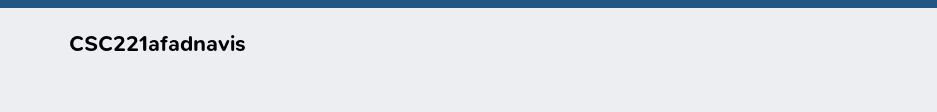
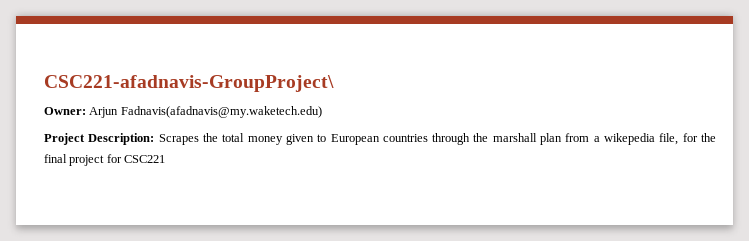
[69,35,246,52] CSC221afadnavis -> [44,75,334,92] [44,106,322,118] [44,133,716,145] [44,154,166,166] CSC221-afadnavis-GroupProject\ // Owner: Arjun Fadnavis(afadnavis@my.waketech.edu) // Project Description: Scrapes the total money given to European countries through the marshall plan from a wikepedia file, for the final project for CSC221

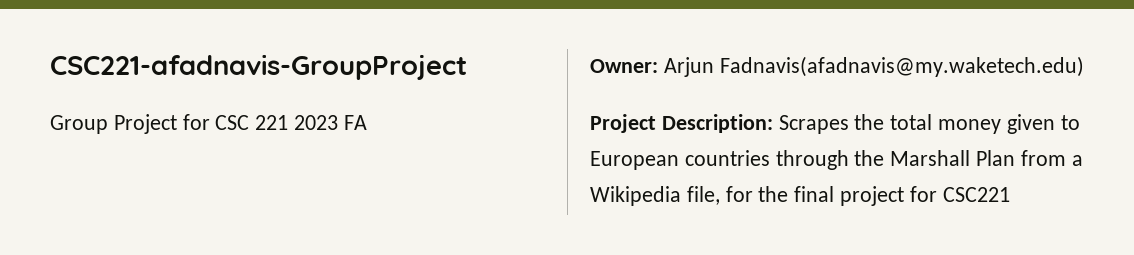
[44,75,334,92] CSC221-afadnavis-GroupProject\ -> [50,54,467,80] [50,114,367,134] CSC221-afadnavis-GroupProject // Group Project for CSC 221 2023 FA
[492,133,563,145] marshall plan -> [890,150,1016,166] Marshall Plan
[604,133,656,145] wikepedia -> [590,186,681,206] Wikipedia

